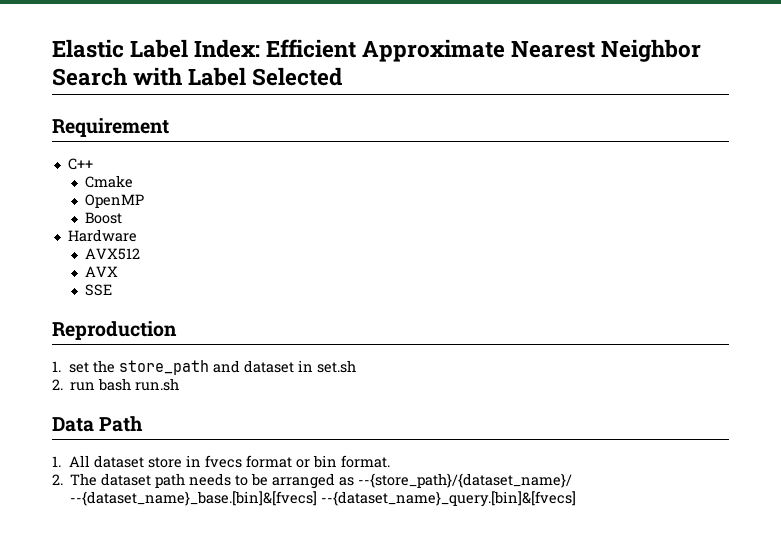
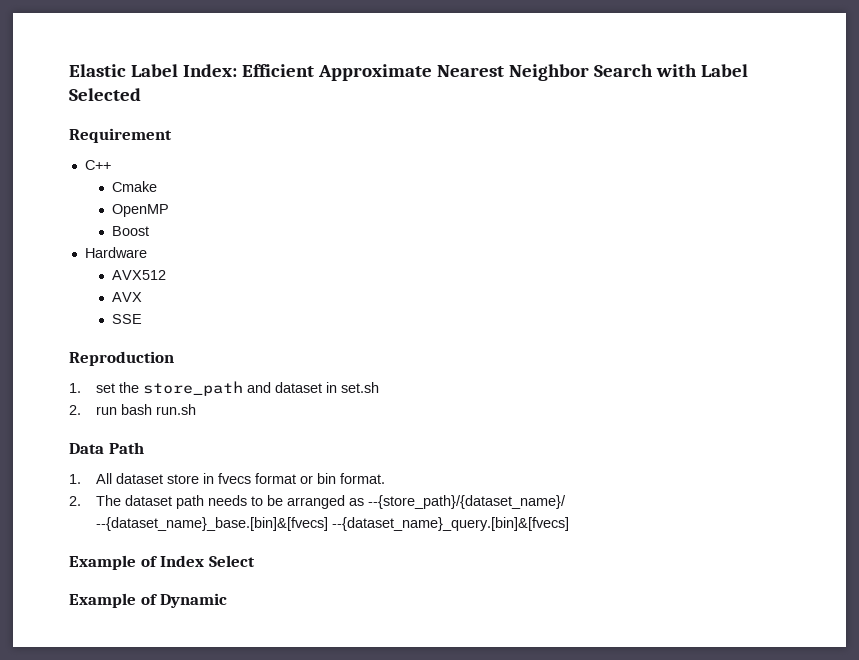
(577, 499) none -> [69,555,255,570] [69,593,228,608] // Example of Index Select // Example of Dynamic

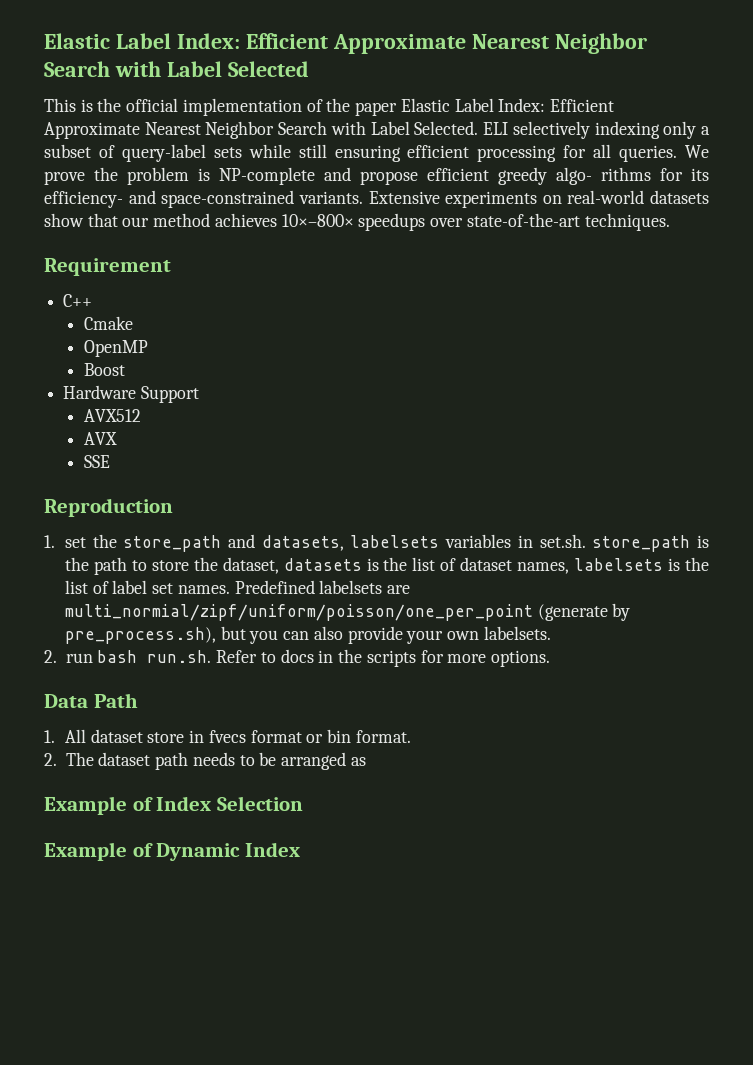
(141, 94) none -> [44,98,614,116] [44,121,711,139] [44,144,709,162] [44,167,709,185] [44,190,709,208] [44,213,670,231] // This is the official implementation of the paper Elastic Label Index: Efficient Approximate Nearest Neighbor Search with Label Selected. ELI selectively indexing only a subset of query-label sets while still ensuring efficient processing for all queries. We prove the problem is NP-complete and propose efficient greedy algo- rithms for its efficiency- and space-constrained variants. Extensive experiments on real-world datasets show that our method achieves 10×–800× speedups over state-of-the-art techniques.
(147, 252) none -> [140,386,199,403] Support
[274,382,379,393] [69,404,196,415] dataset in set.sh // 2. run bash run.sh -> [261,534,709,552] [64,557,709,575] [64,580,411,594] [64,603,631,621] [64,626,551,644] [44,649,551,667] datasets, labelsets variables in set.sh. store_path is the path to store the dataset, datasets is the list of dataset names, labelsets is the list of label set names. Predefined labelsets are multi_normial/zipf/uniform/poisson/one_per_point (generate by pre_process.sh), but you can also provide your own labelsets. // 2. run bash run.sh. Refer to docs in the scripts for more options.
[367,495,566,509] [95,517,569,531] --{store_path}/{dataset_name}/ --{dataset_name}_base.[bin]&[fvecs] --{dataset_name}_query.[bin]&[fvecs] -> (366, 761) none
[208,555,255,567] Select -> [216,796,303,811] Selection
(228, 600) none -> [244,842,300,857] Index

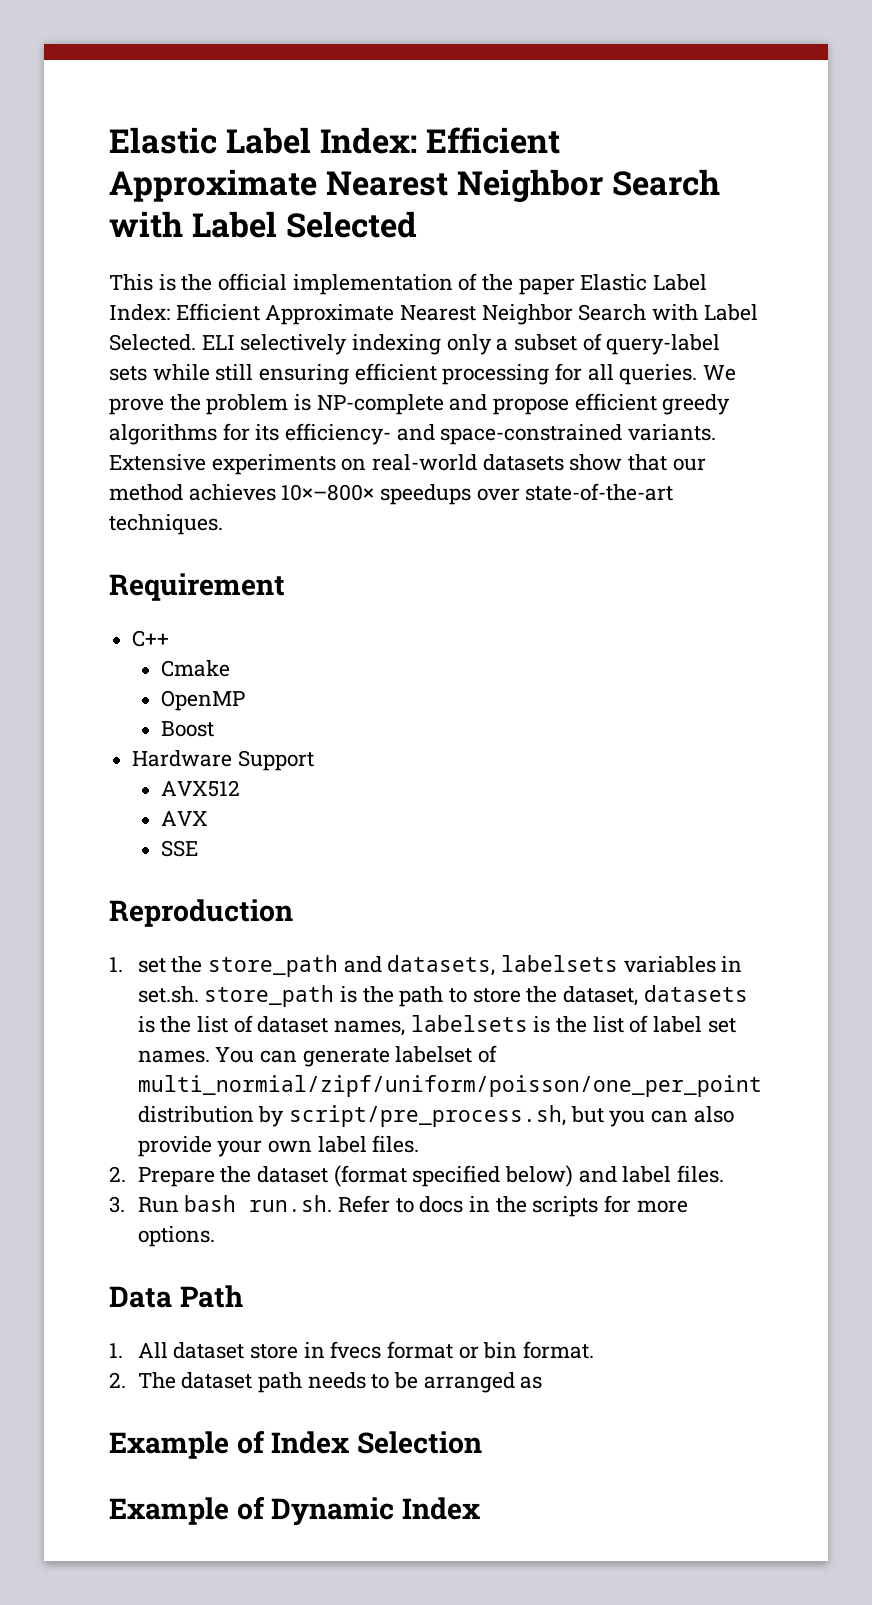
[556,167,651,185] algo- rithms -> [109,424,217,445] algorithms
[234,580,411,594] [64,603,631,621] [64,627,216,644] Predefined labelsets are multi_normial/zipf/uniform/poisson/one_per_point (generate by pre_process.sh), -> [215,1045,498,1067] [137,1075,762,1097] [137,1105,567,1127] You can generate labelset of multi_normial/zipf/uniform/poisson/one_per_point distribution by script/pre_process.sh,
[483,626,551,640] [44,650,93,663] labelsets. // 2. run -> [317,1135,420,1153] [109,1165,725,1187] [109,1196,179,1213] label files. // 2. Prepare the dataset (format specified below) and label files. // 3. Run

